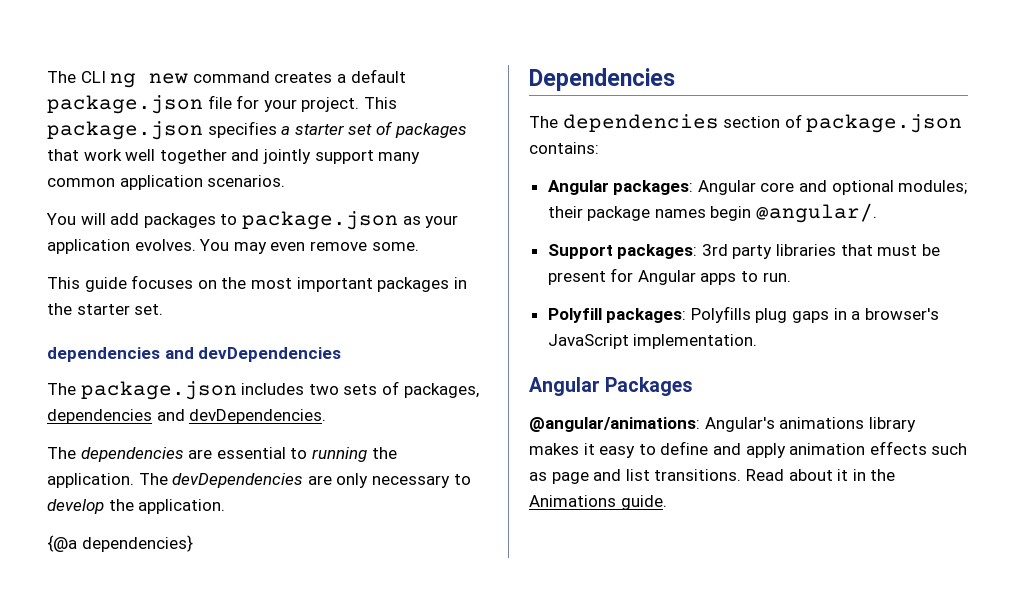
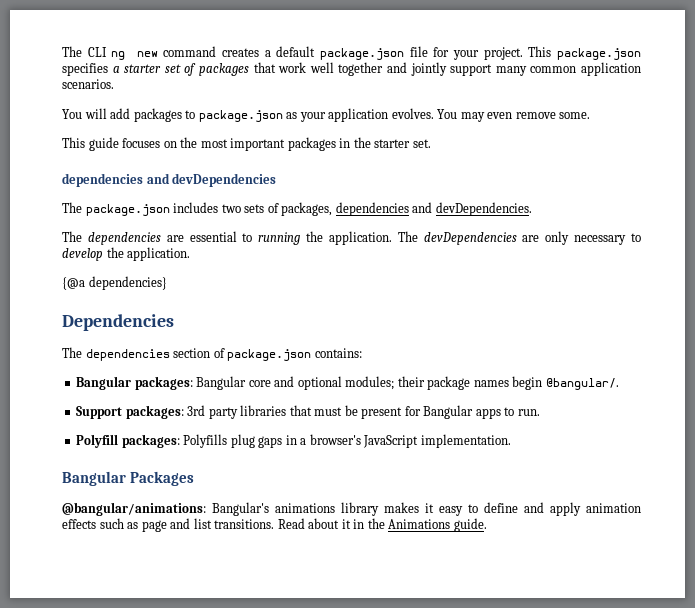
[547,180,756,195] Angular packages: Angular -> [76,376,247,390] Bangular packages: Bangular
[756,203,878,223] @angular/. -> [545,378,619,390] @bangular/.
[637,270,696,285] Angular -> [423,405,474,419] Bangular
[529,377,600,396] Angular -> [62,471,126,486] Bangular
[529,417,775,432] @angular/animations: Angular's -> [62,502,269,516] @bangular/animations: Bangular's

